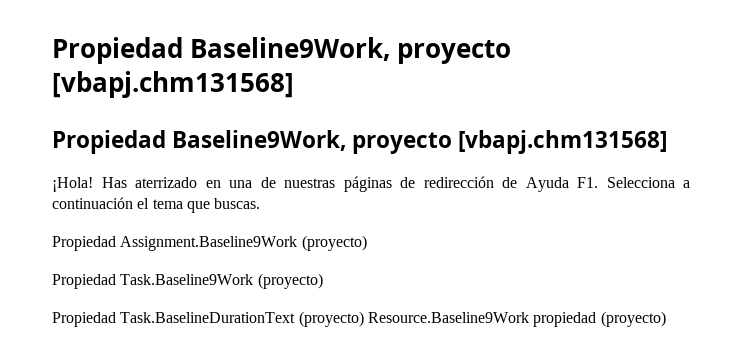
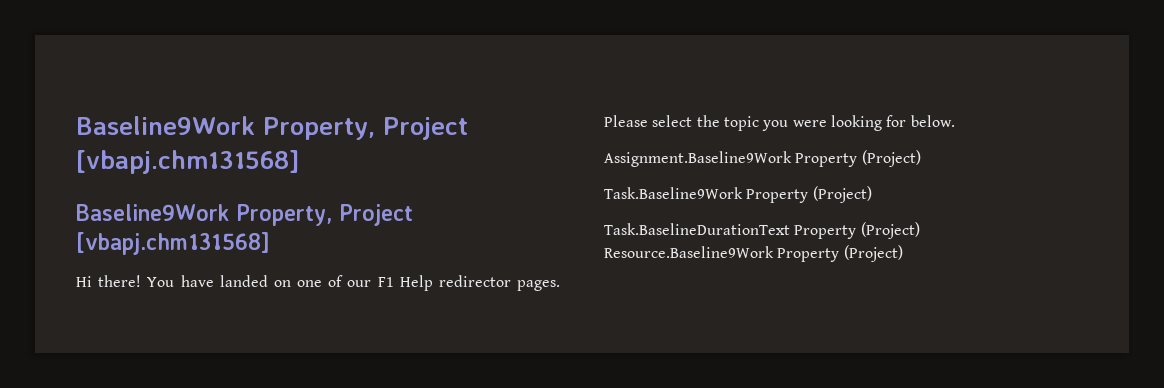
[52,37,512,64] [52,71,294,98] [52,130,668,154] [52,176,690,192] [52,197,261,213] [52,235,367,251] [52,273,323,289] [52,311,666,327] Propiedad Baseline9Work, proyecto [vbapj.chm131568] // Propiedad Baseline9Work, proyecto [vbapj.chm131568] // ¡Hola! Has aterrizado en una de nuestras páginas de redirección de Ayuda F1. Selecciona a continuación el tema que buscas. // Propiedad Assignment.Baseline9Work (proyecto) // Propiedad Task.Baseline9Work (proyecto) // Propiedad Task.BaselineDurationText (proyecto) Resource.Baseline9Work propiedad (proyecto) -> [76,116,468,140] [76,150,299,174] [76,204,413,226] [76,232,270,255] [76,275,560,291] [604,115,955,131] [604,150,921,167] [604,186,872,203] [604,222,920,239] [604,245,903,262] Baseline9Work Property, Project [vbapj.chm131568] // Baseline9Work Property, Project [vbapj.chm131568] // Hi there! You have landed on one of our F1 Help redirector pages. Please select the topic you were looking for below. // Assignment.Baseline9Work Property (Project) // Task.Baseline9Work Property (Project) // Task.BaselineDurationText Property (Project) Resource.Baseline9Work Property (Project)

